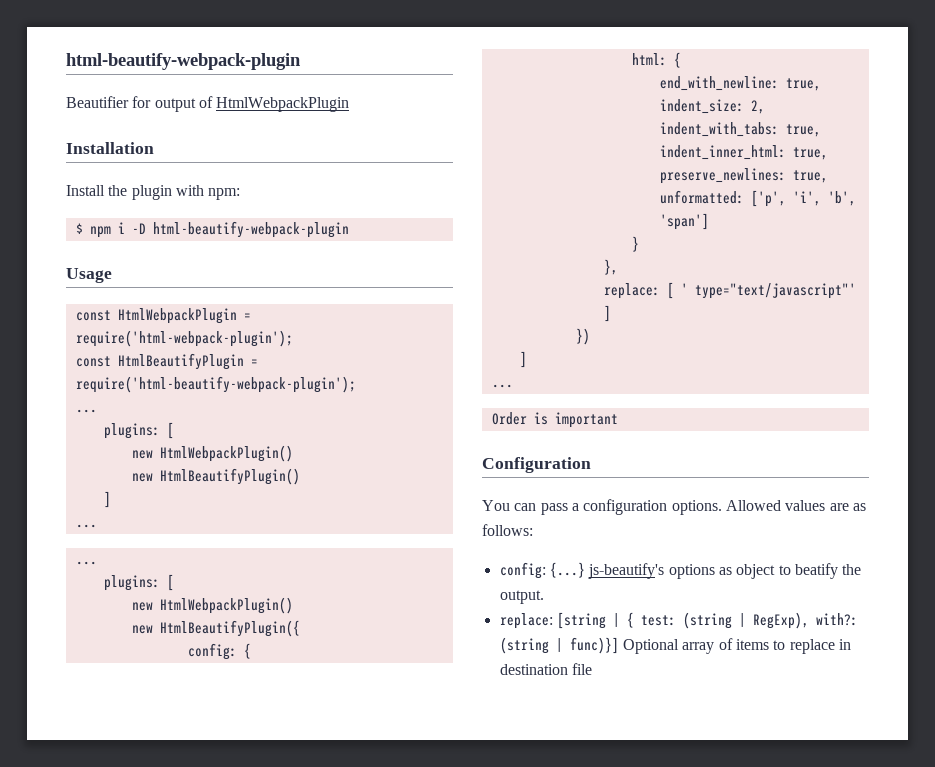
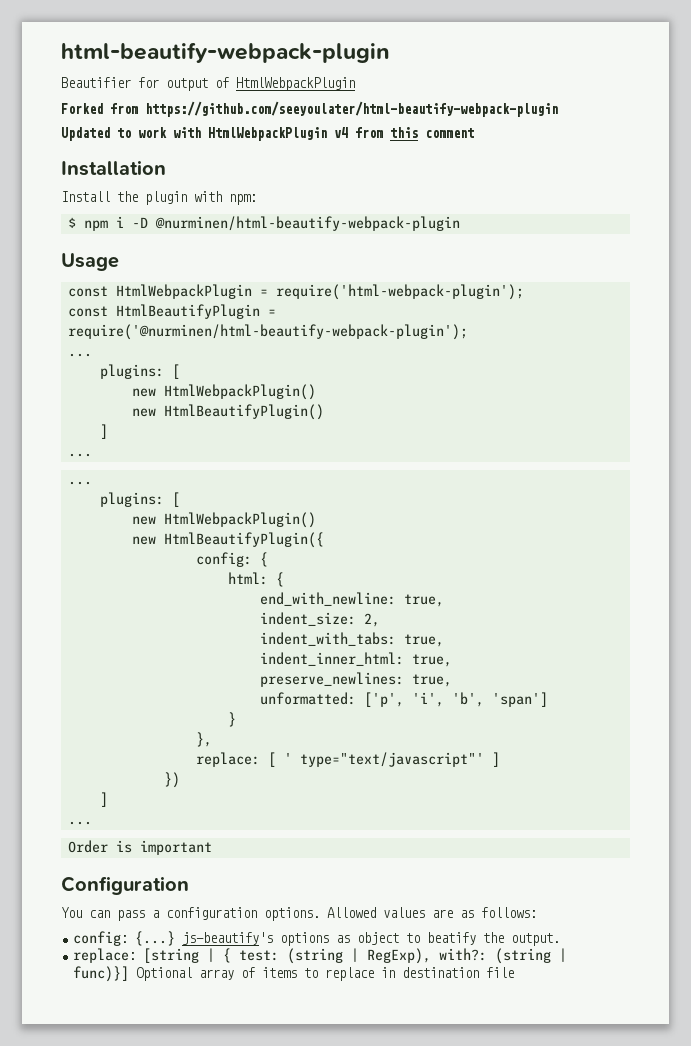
(350, 104) none -> [61,101,558,117] [61,127,474,141] // Forked from https://github.com/seeyoulater/html-beautify-webpack-plugin // Updated to work with HtmlWebpackPlugin v4 from this comment
[152,221,349,238] html-beautify-webpack-plugin -> [154,216,460,231] @nurminen/html-beautify-webpack-plugin
[75,376,356,393] require('html-beautify-webpack-plugin'); -> [67,324,468,340] require('@nurminen/html-beautify-webpack-plugin');

